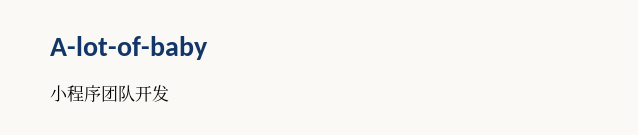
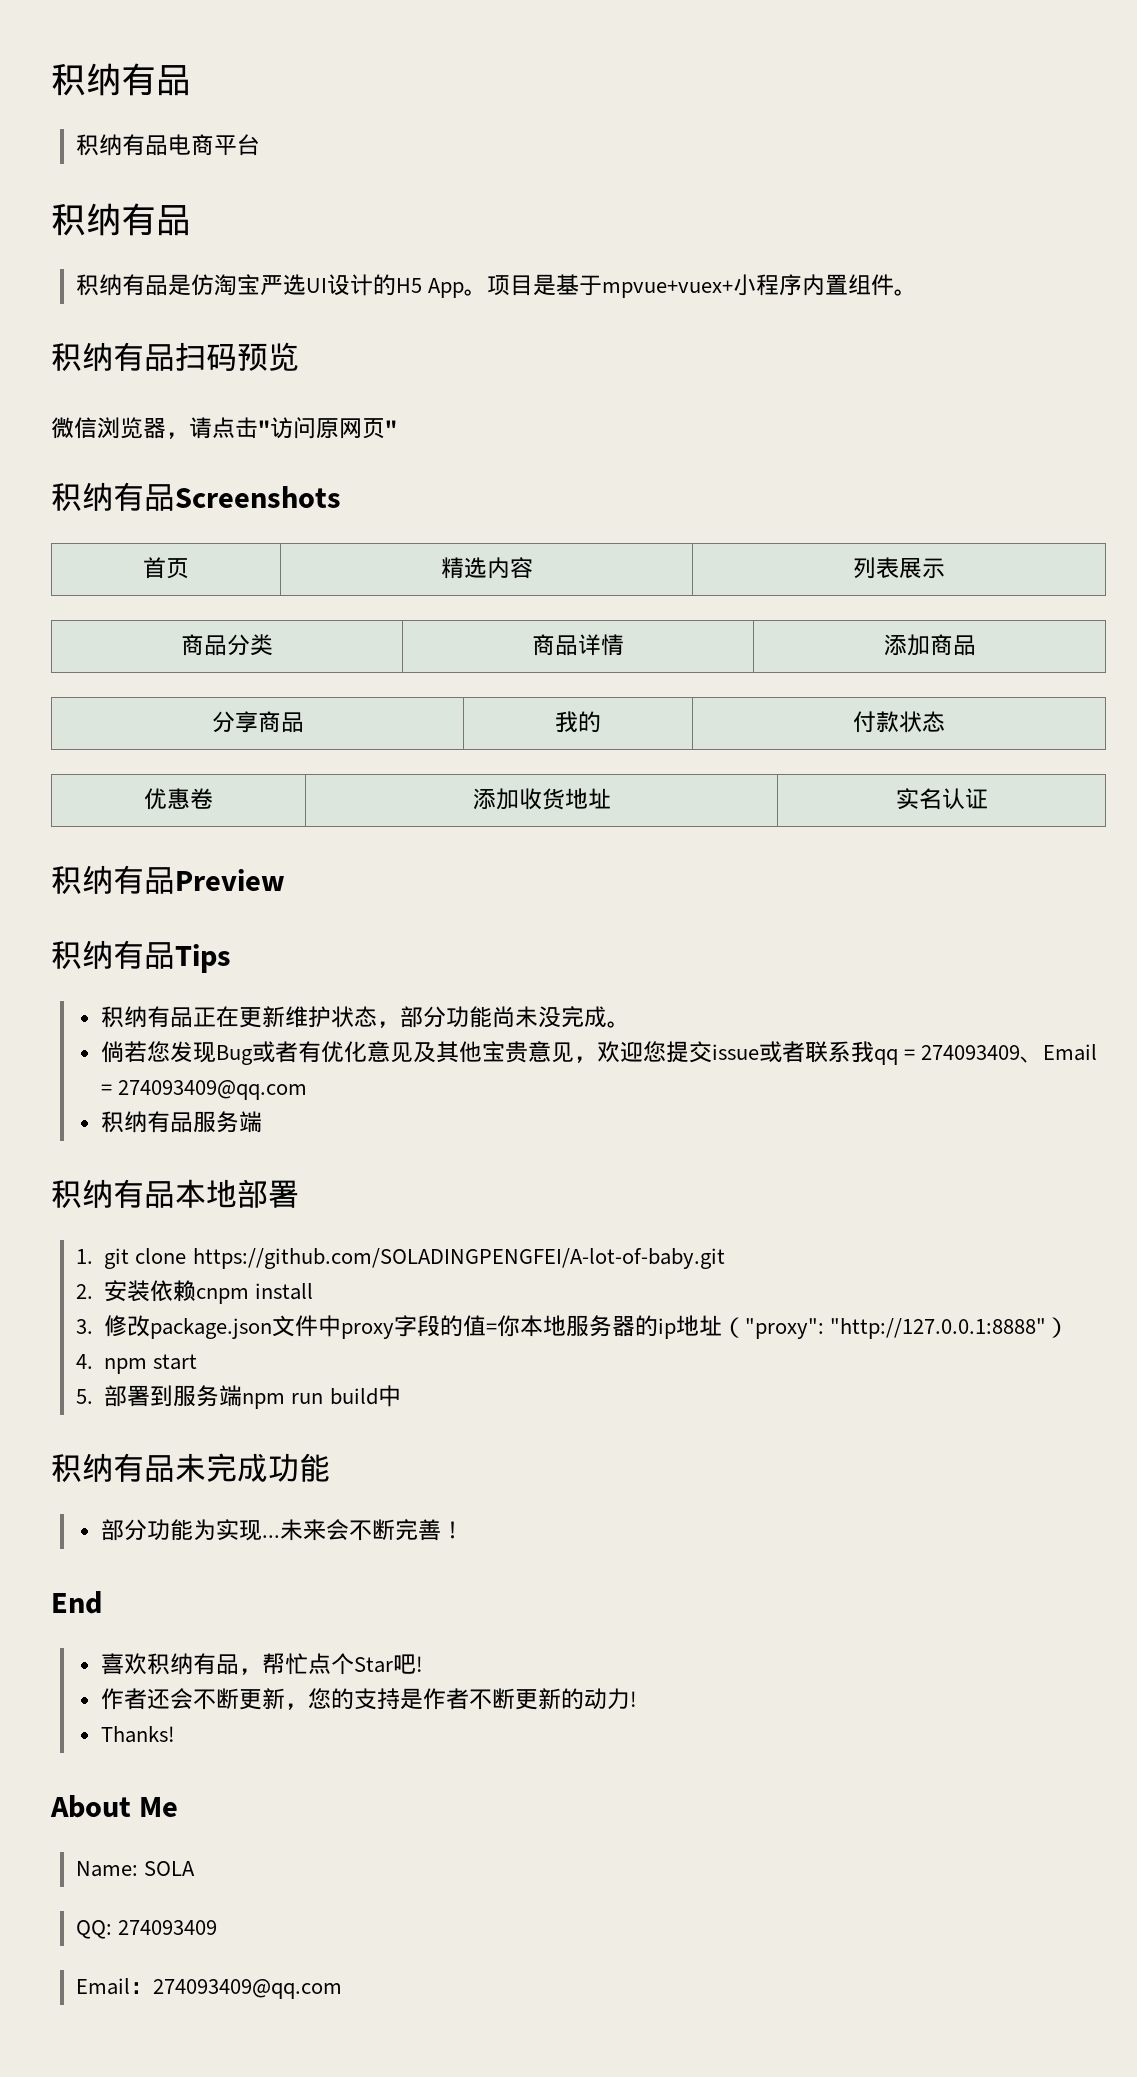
[50,36,208,60] [50,85,169,102] A-lot-of-baby // 小程序团队开发 -> [51,63,191,96] [76,134,261,156] [51,203,191,236] [76,274,918,298] [51,342,299,372] [51,417,397,439] [51,482,341,512] [143,557,189,579] [440,557,533,579] [853,557,945,579] [181,634,273,656] [532,634,624,656] [883,634,976,656] [211,711,304,733] [555,711,601,733] [853,711,945,733] [144,788,213,810] [472,788,611,810] [895,788,988,810] [51,865,285,895] [51,940,231,973] [100,1006,630,1028] [100,1041,1098,1065] [100,1080,307,1100] [100,1111,262,1133] [51,1179,299,1209] [76,1248,725,1269] [76,1280,314,1304] [76,1315,1070,1339] [76,1354,198,1374] [76,1385,401,1409] [51,1453,330,1483] [100,1519,464,1541] [51,1591,102,1614] [100,1653,423,1675] [100,1688,637,1710] [100,1726,175,1743] [50,1795,179,1818] [76,1861,196,1877] [76,1920,218,1939] [76,1978,343,1999] 积纳有品 // 积纳有品电商平台 // 积纳有品 // 积纳有品是仿淘宝严选UI设计的H5 App。项目是基于mpvue+vuex+小程序内置组件。 // 积纳有品扫码预览 // 微信浏览器，请点击"访问原网页" // 积纳有品Screenshots // 首页 | 精选内容 | 列表展示 // 商品分类 | 商品详情 | 添加商品 // 分享商品 | 我的 | 付款状态 // 优惠卷 | 添加收货地址 | 实名认证 // 积纳有品Preview // 积纳有品Tips // 积纳有品正在更新维护状态，部分功能尚未没完成。 // 倘若您发现Bug或者有优化意见及其他宝贵意见，欢迎您提交issue或者联系我qq = 274093409、Email = 274093409@qq.com // 积纳有品服务端 // 积纳有品本地部署 // 1. git clone https://github.com/SOLADINGPENGFEI/A-lot-of-baby.git // 2.安装依赖cnpm install // 3.修改package.json文件中proxy字段的值=你本地服务器的ip地址（"proxy": "http://127.0.0.1:8888"） // 4. npm start // 5.部署到服务端npm run build中 // 积纳有品未完成功能 // 部分功能为实现...未来会不断完善！ // End // 喜欢积纳有品，帮忙点个Star吧! // 作者还会不断更新，您的支持是作者不断更新的动力! // Thanks! // About Me // Name: SOLA // QQ: 274093409 // Email：274093409@qq.com

